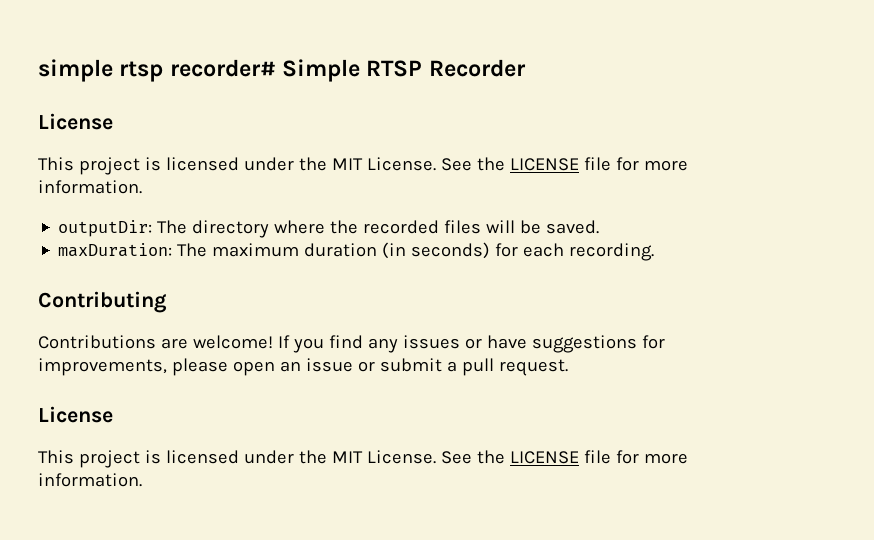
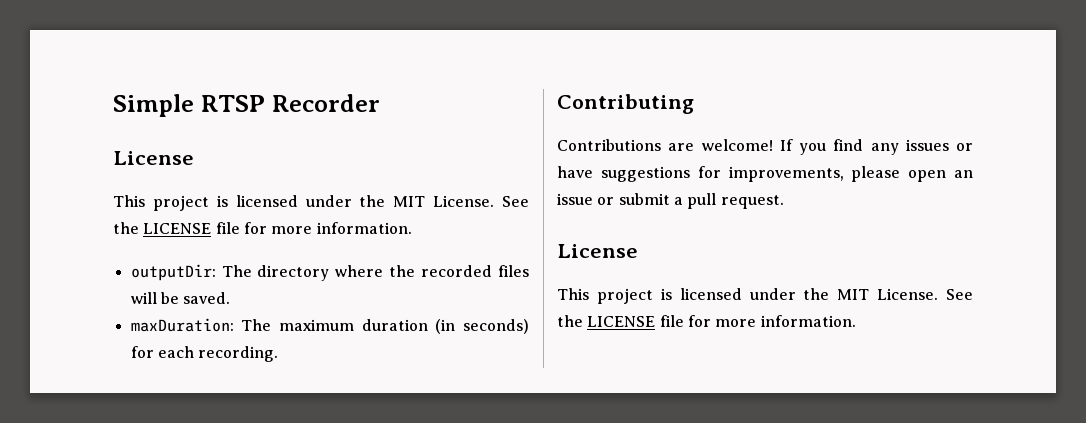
[38,59,276,82] simple rtsp recorder# -> (113, 105) none

